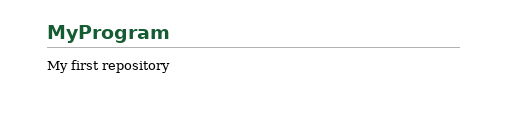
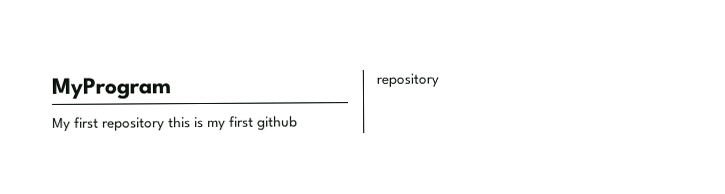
(170, 67) none -> [168,115,299,131] [376,73,439,88] this is my first github repository

